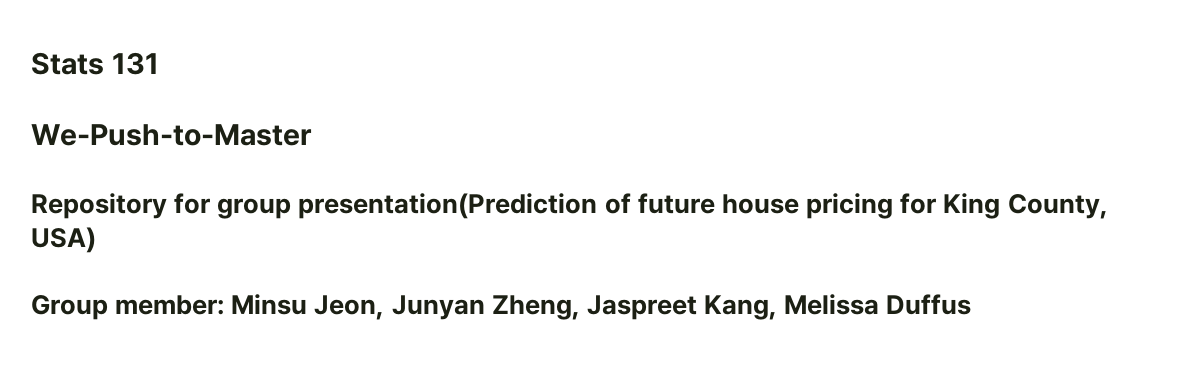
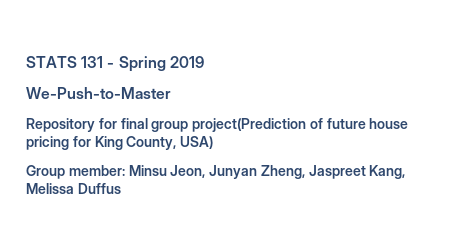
[31,52,104,75] Stats -> [26,56,77,68] STATS
(159, 63) none -> [107,56,204,72] - Spring 2019
[217,193,598,219] group presentation(Prediction -> [120,118,307,132] final group project(Prediction

